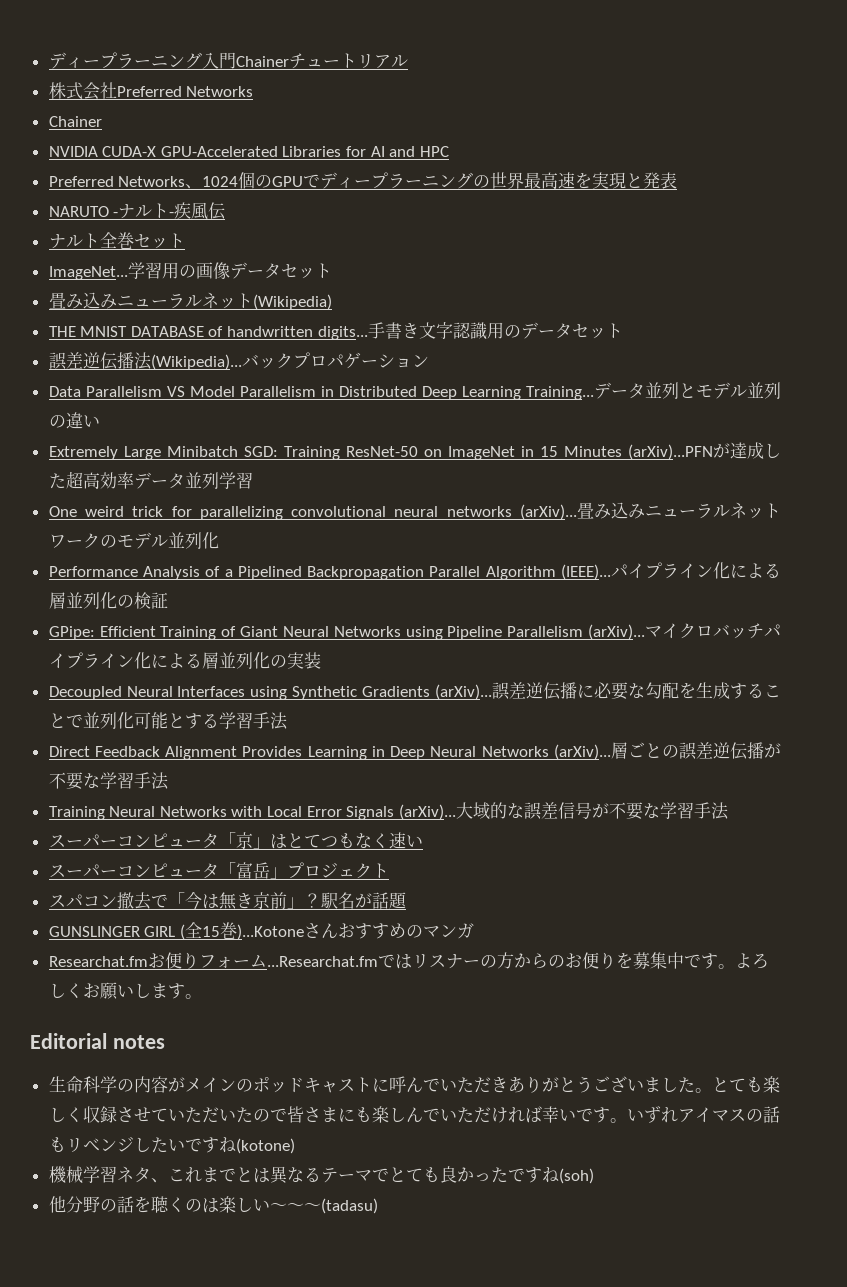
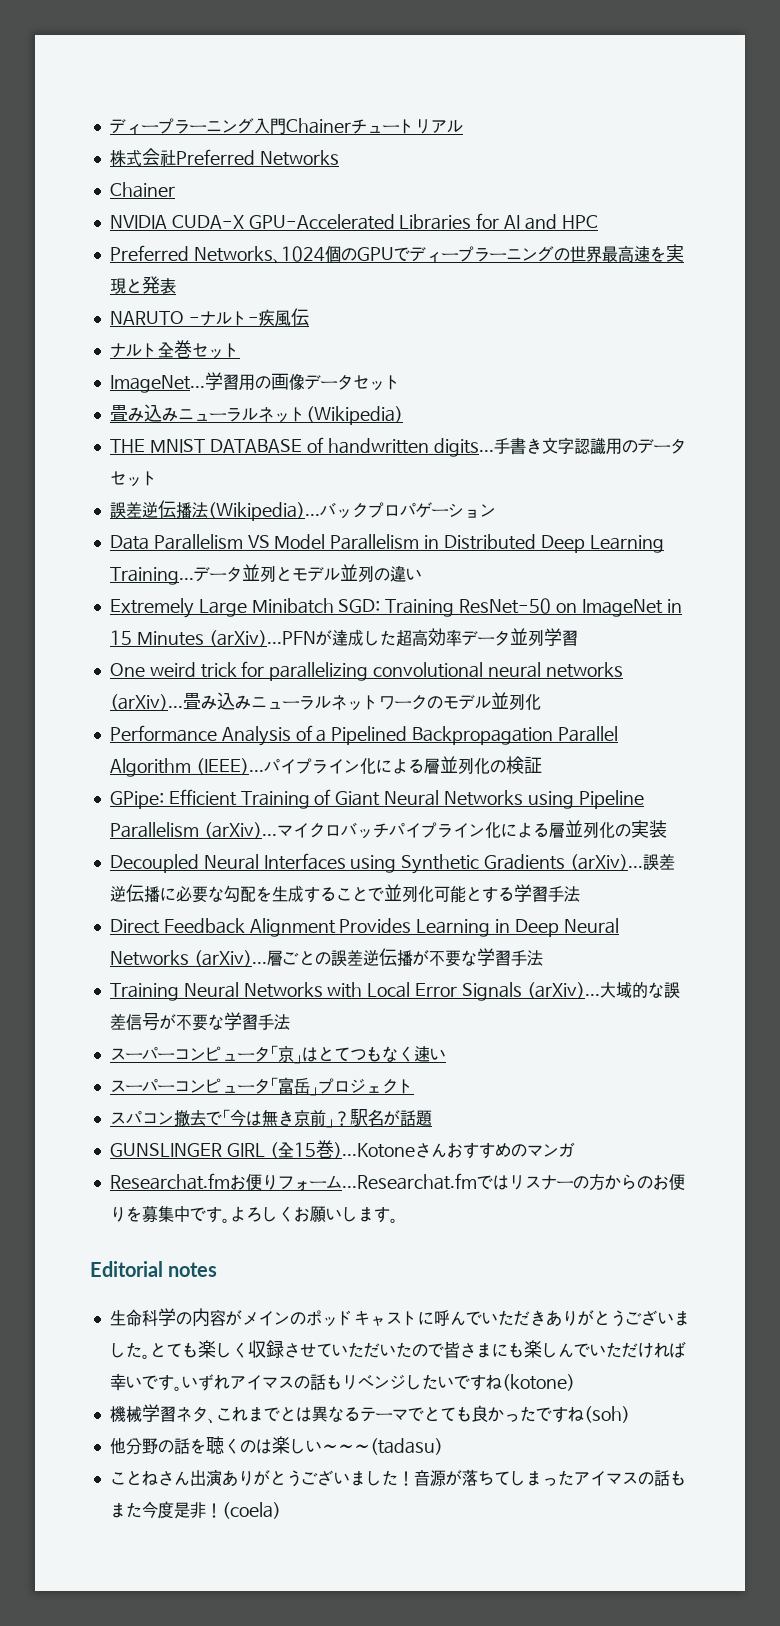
(378, 1206) none -> [109,1469,686,1487] [109,1501,281,1519] // ことねさん出演ありがとうございました！音源が落ちてしまったアイマスの話もまた今度是非！(coela)

